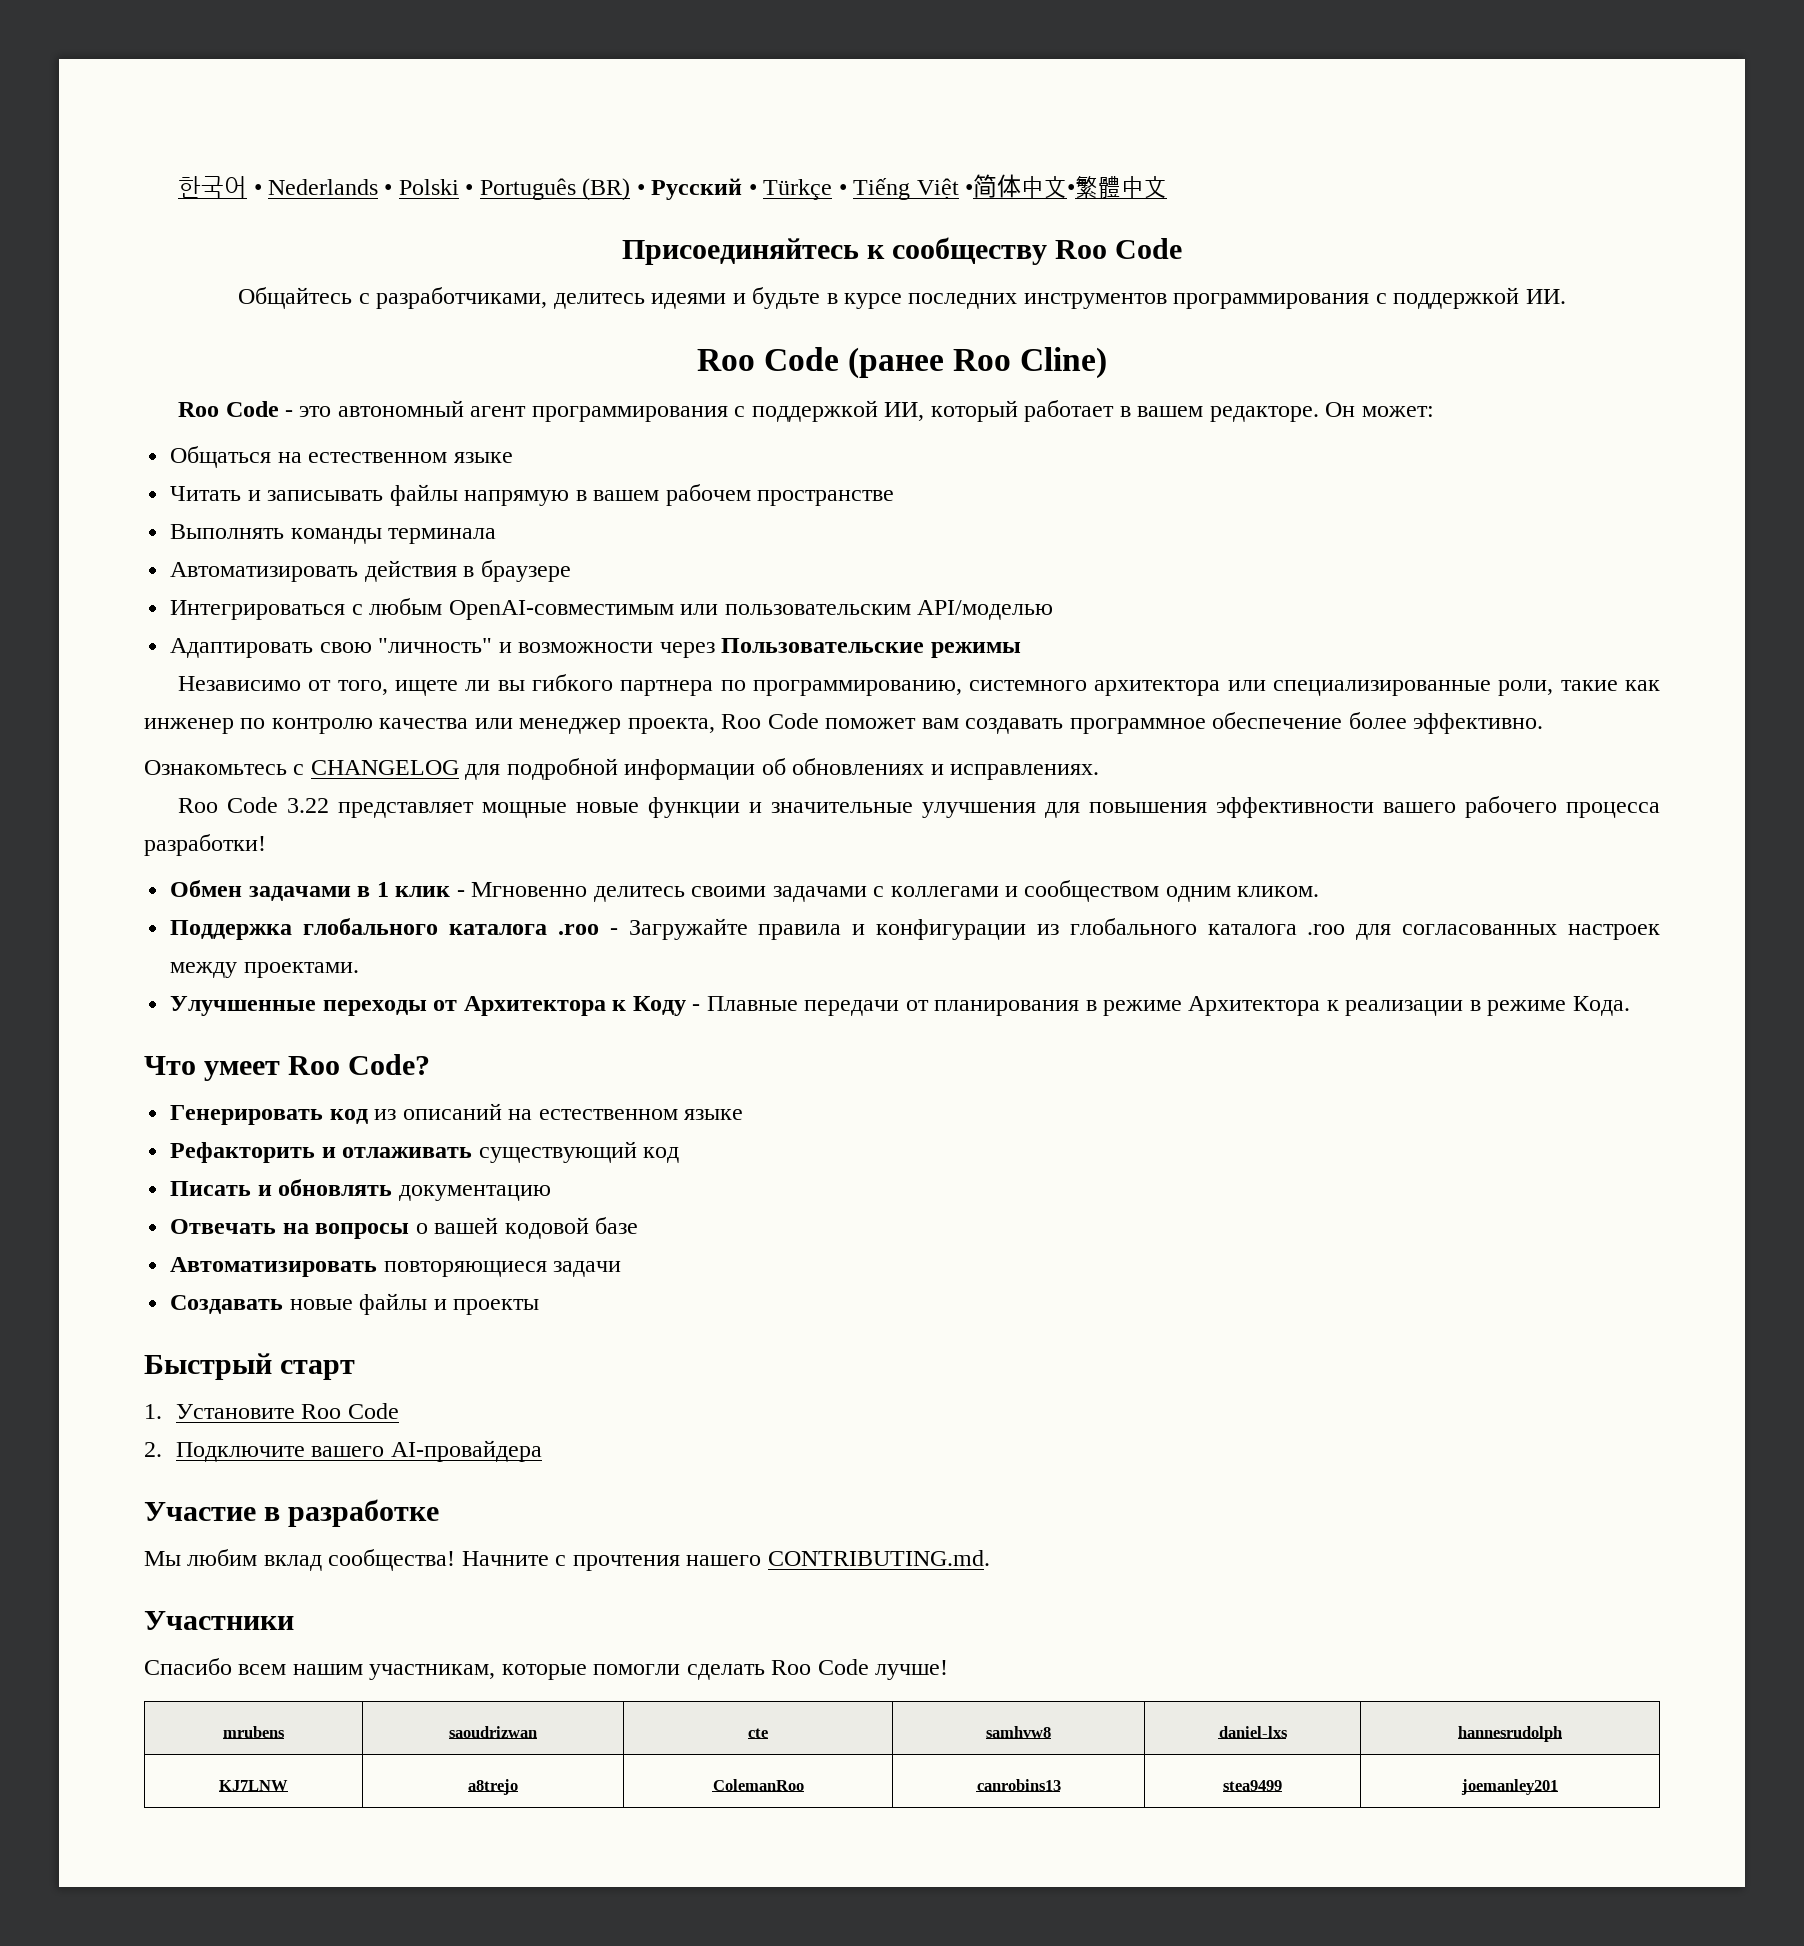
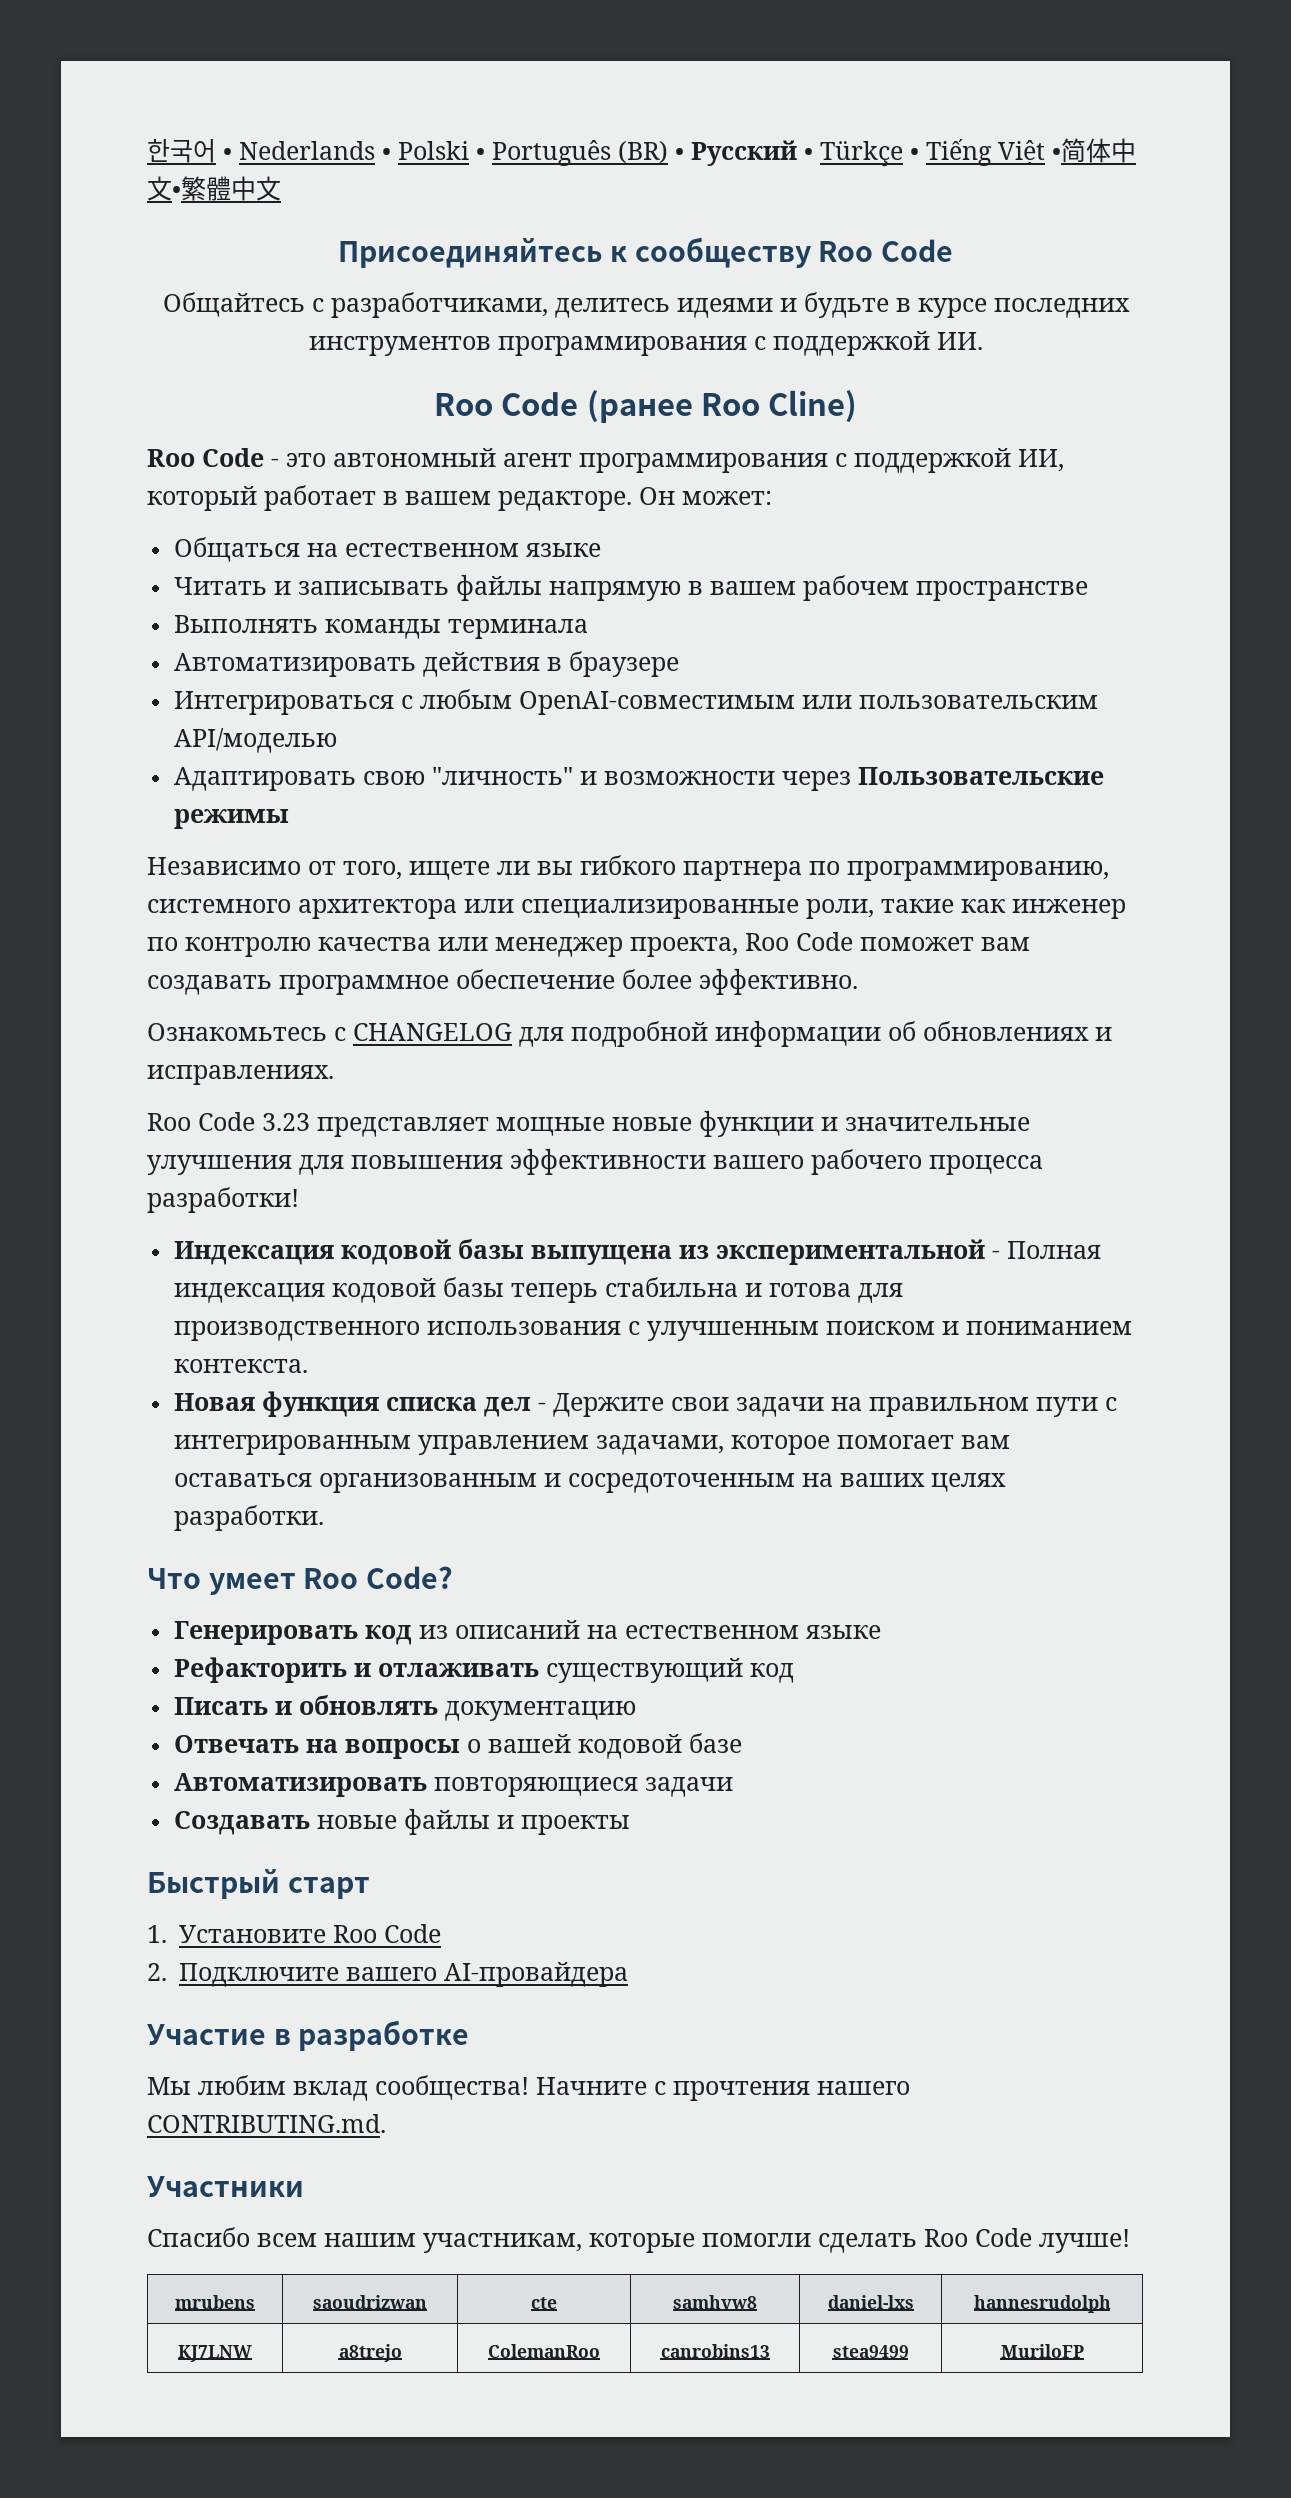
[287,798,330,813] 3.22 -> [262,1113,310,1131] 3.23
[170,880,1320,902] [170,918,1661,940] [170,962,359,978] [170,996,1630,1016] Обмен задачами в 1 клик - Мгновенно делитесь своими задачами с коллегами и сообществом одним кликом. // Поддержка глобального каталога .roo - Загружайте правила и конфигурации из глобального каталога .roo для согласованных настроек между проектами. // Улучшенные переходы от Архитектора к Коду - Плавные передачи от планирования в режиме Архитектора к реализации в режиме Кода. -> [174,1239,1102,1265] [174,1277,904,1303] [174,1321,1133,1341] [174,1359,309,1373] [174,1391,1118,1417] [174,1435,1011,1455] [174,1473,1007,1493] [174,1505,325,1531] Индексация кодовой базы выпущена из экспериментальной - Полная индексация кодовой базы теперь стабильна и готова для производственного использования с улучшенным поиском и пониманием контекста. // Новая функция списка дел - Держите свои задачи на правильном пути с интегрированным управлением задачами, которое помогает вам оставаться организованным и сосредоточенным на ваших целях разработки.
[1461,1779,1558,1795] joemanley201 -> [1000,2344,1084,2358] MuriloFP

